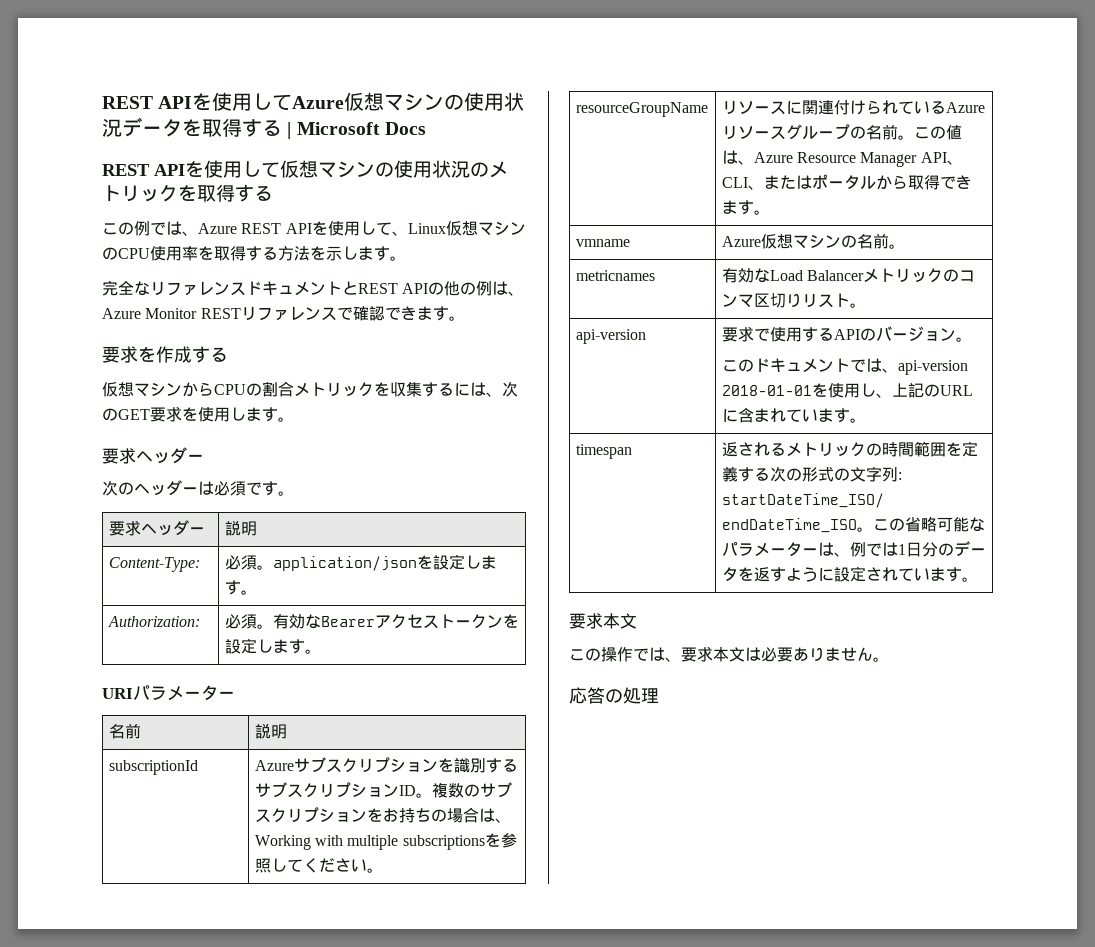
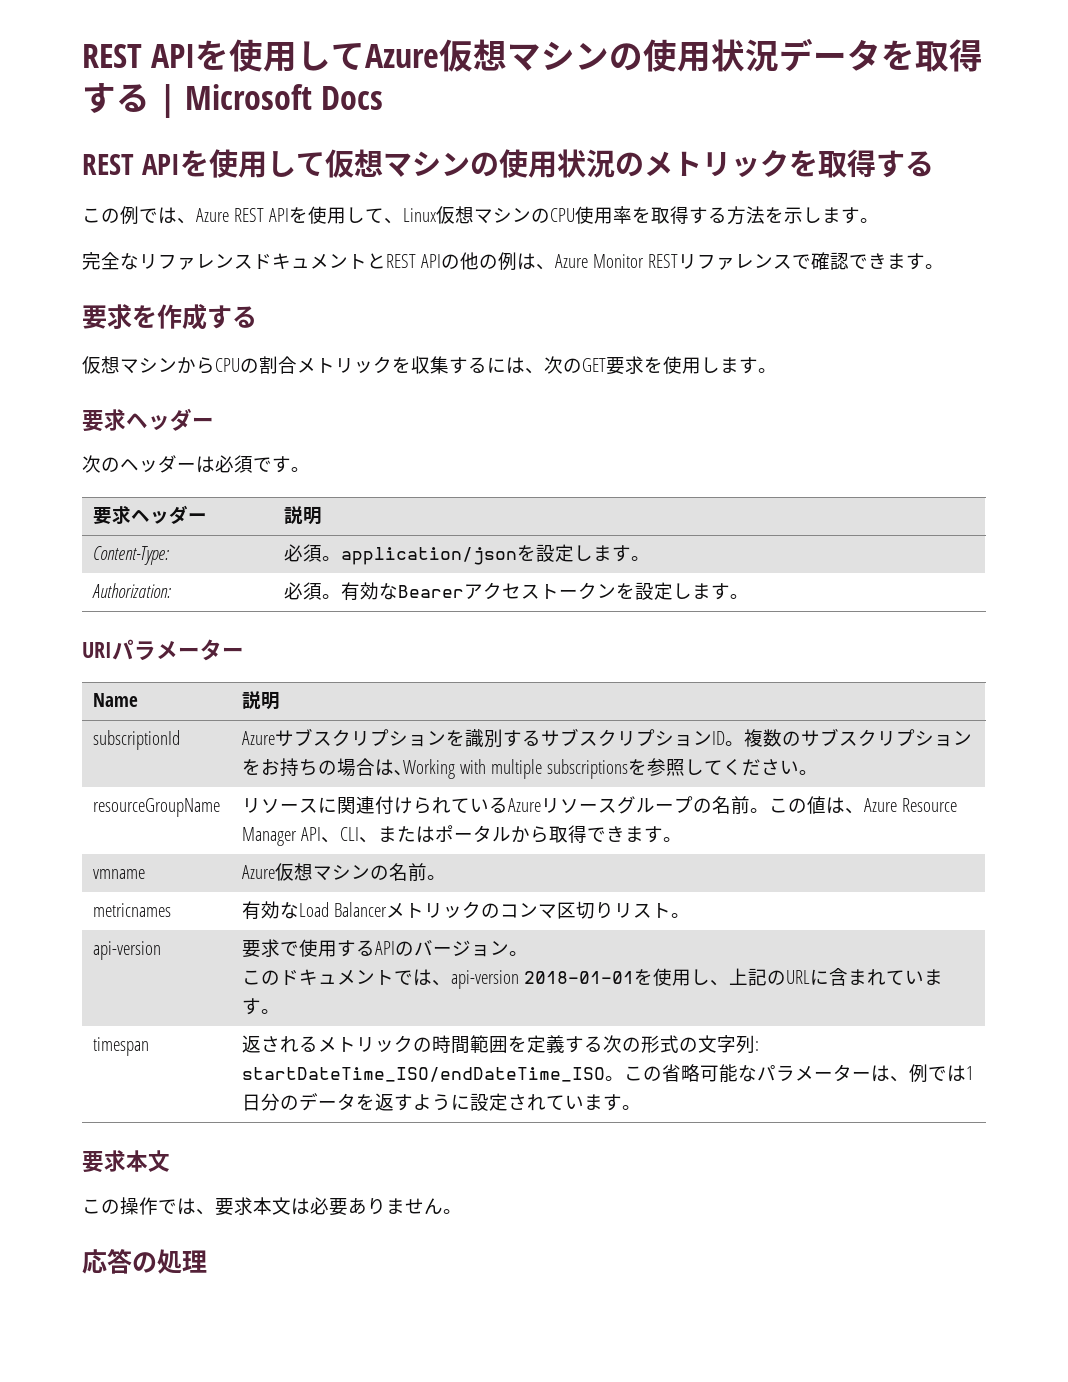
[108,723,141,739] 名前 -> [92,693,138,707] Name

